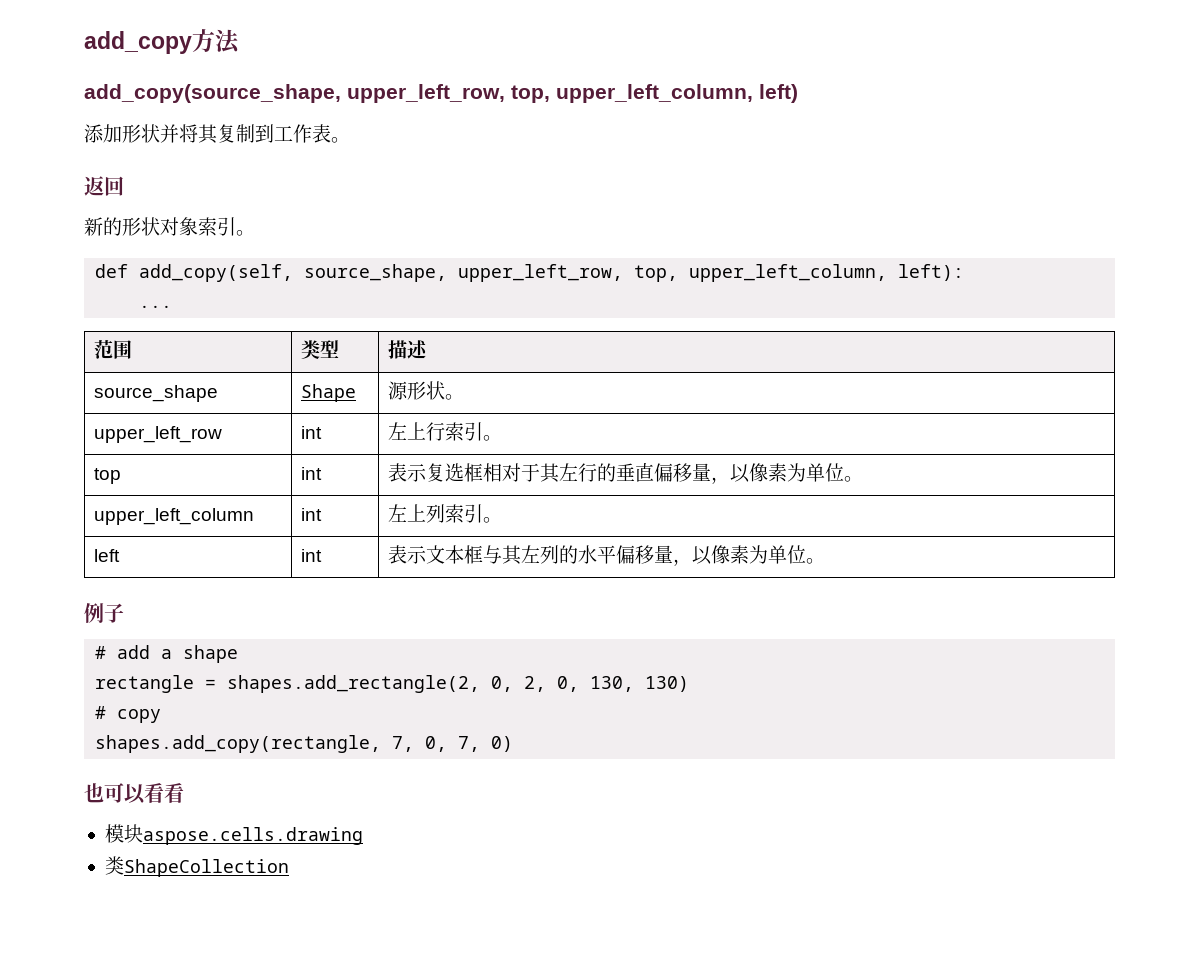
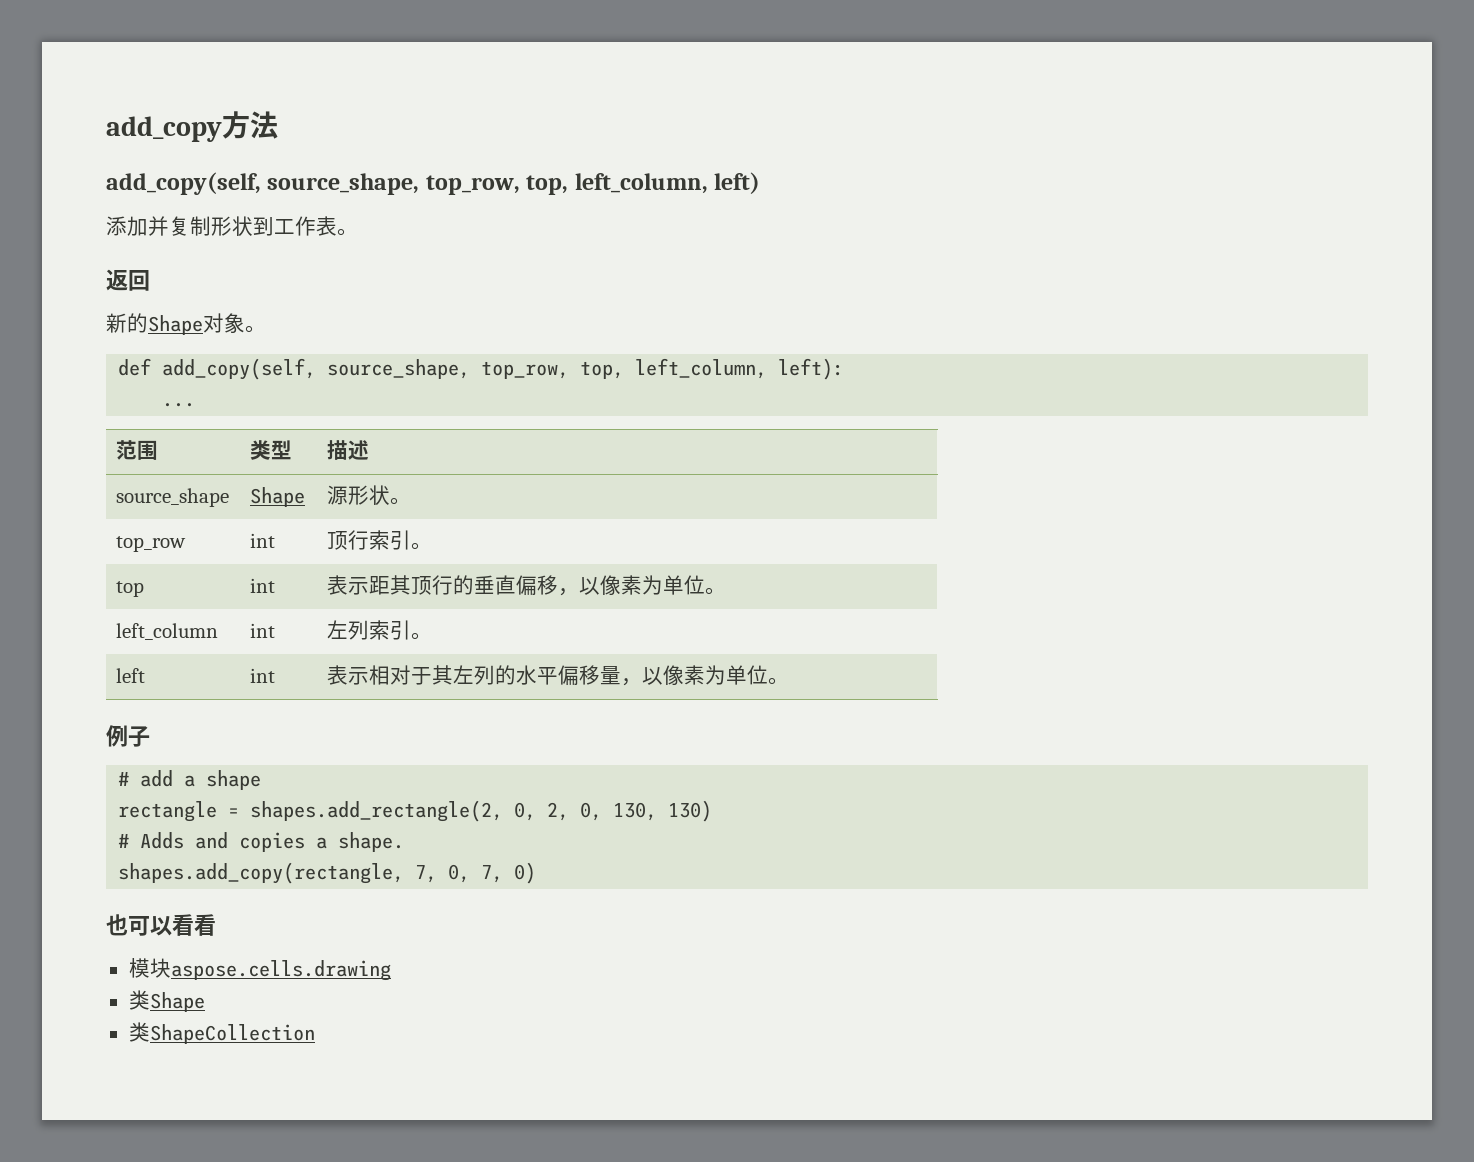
[84,84,753,103] add_copy(source_shape, upper_left_row, top, upper_left_column, -> [106,172,708,195] add_copy(self, source_shape, top_row, top, left_column,
[122,124,255,144] 形状并将其复制 -> [148,216,253,236] 并复制形状
[122,217,236,236] 形状对象索引 -> [148,313,245,335] Shape对象
[458,264,888,282] upper_left_row, top, upper_left_column, -> [481,358,768,379] top_row, top, left_column,
[94,426,223,443] [301,426,323,439] [388,422,427,440] upper_left_row | int | 左上 -> [116,536,187,552] [250,533,276,548] [327,531,349,550] top_row | int | 顶
[426,463,579,483] 复选框相对于其左 -> [369,575,433,595] 距其顶
[692,463,864,484] [94,508,255,525] [301,508,323,521] [388,504,427,522] 量，以像素为单位。 // upper_left_column | int | 左上 -> [558,575,727,596] [116,623,219,640] [250,623,276,638] [327,620,349,639] ，以像素为单位。 // left_column | int | 左
[426,545,503,564] 文本框与 -> [369,665,433,685] 相对于
[117,709,162,723] copy -> [140,832,405,852] Adds and copies a shape.
(363, 836) none -> [128,990,205,1012] // 类Shape

